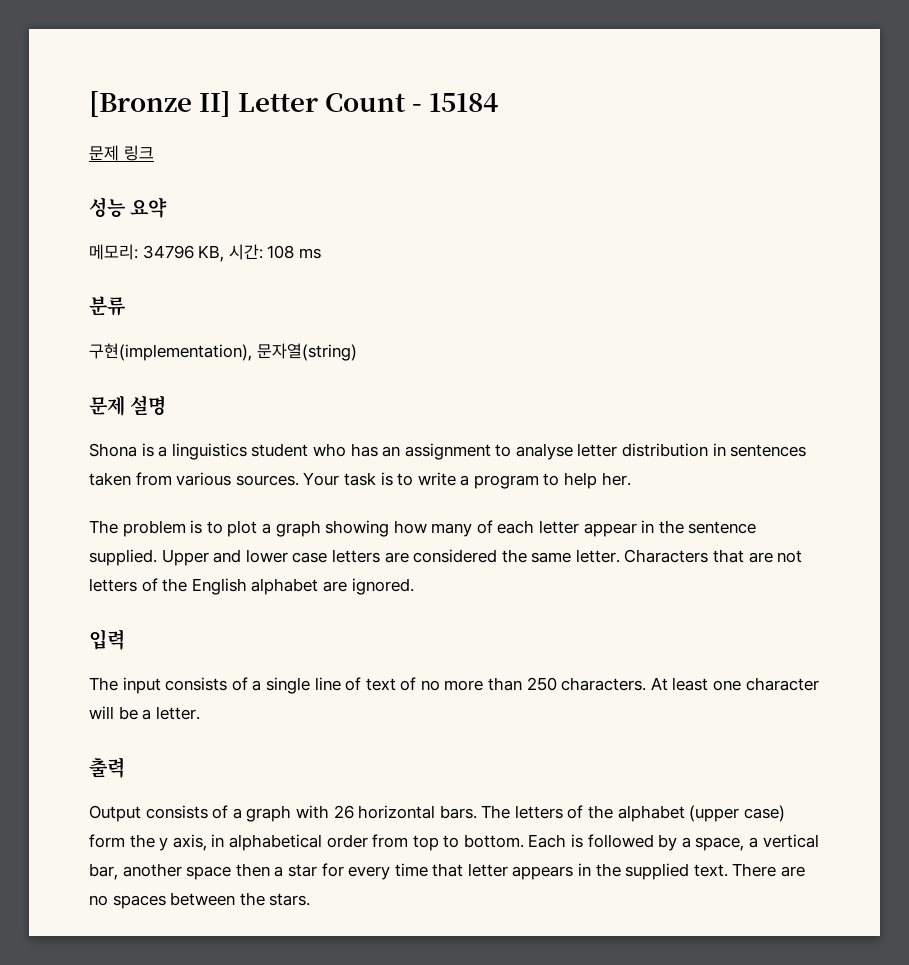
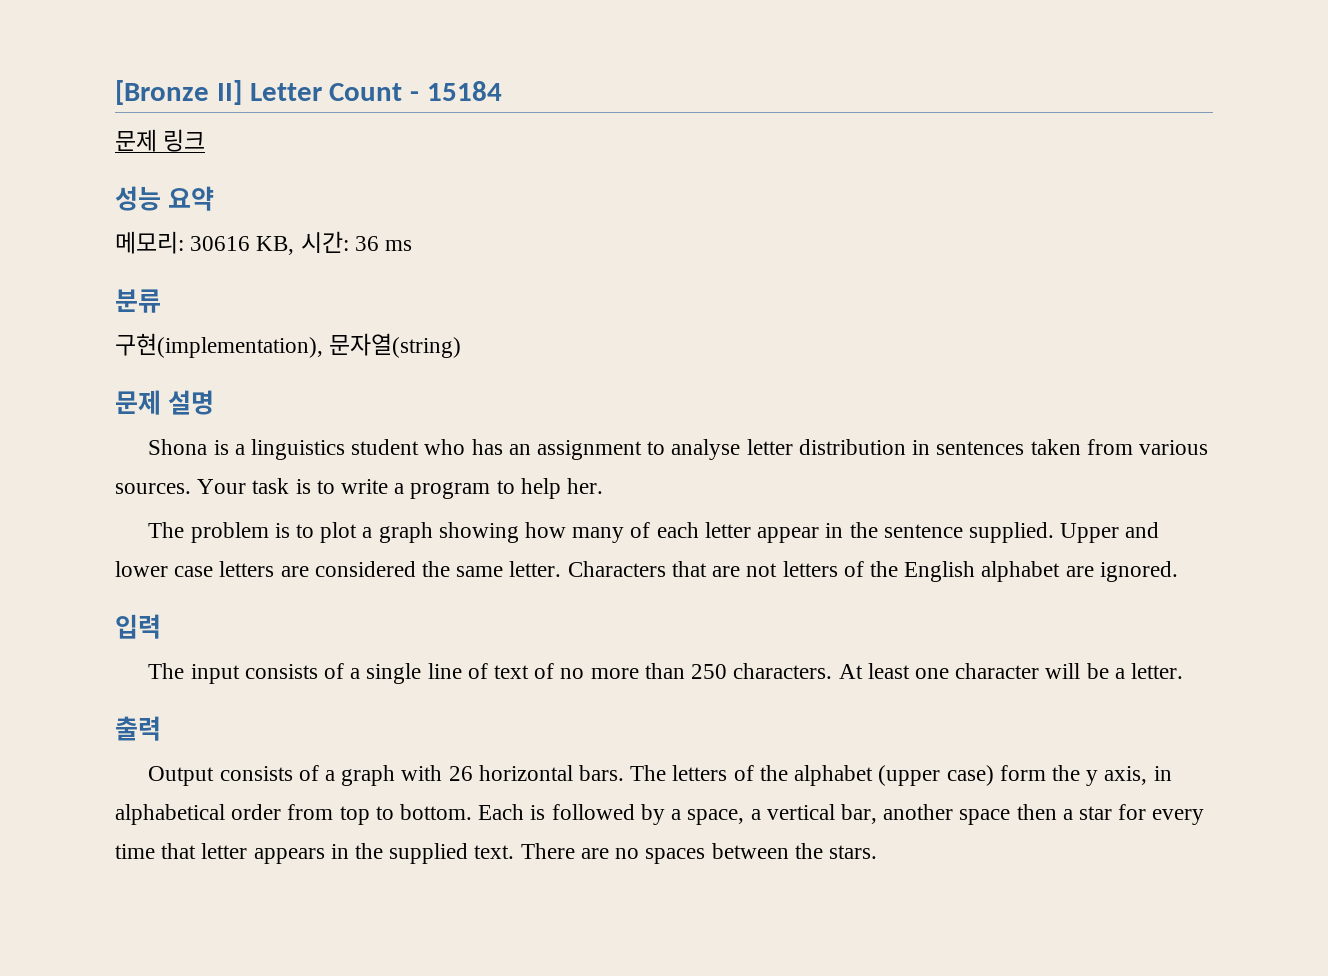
[142,245,194,259] 34796 -> [190,236,251,251] 30616
[267,245,295,259] 108 -> [354,236,379,251] 36

